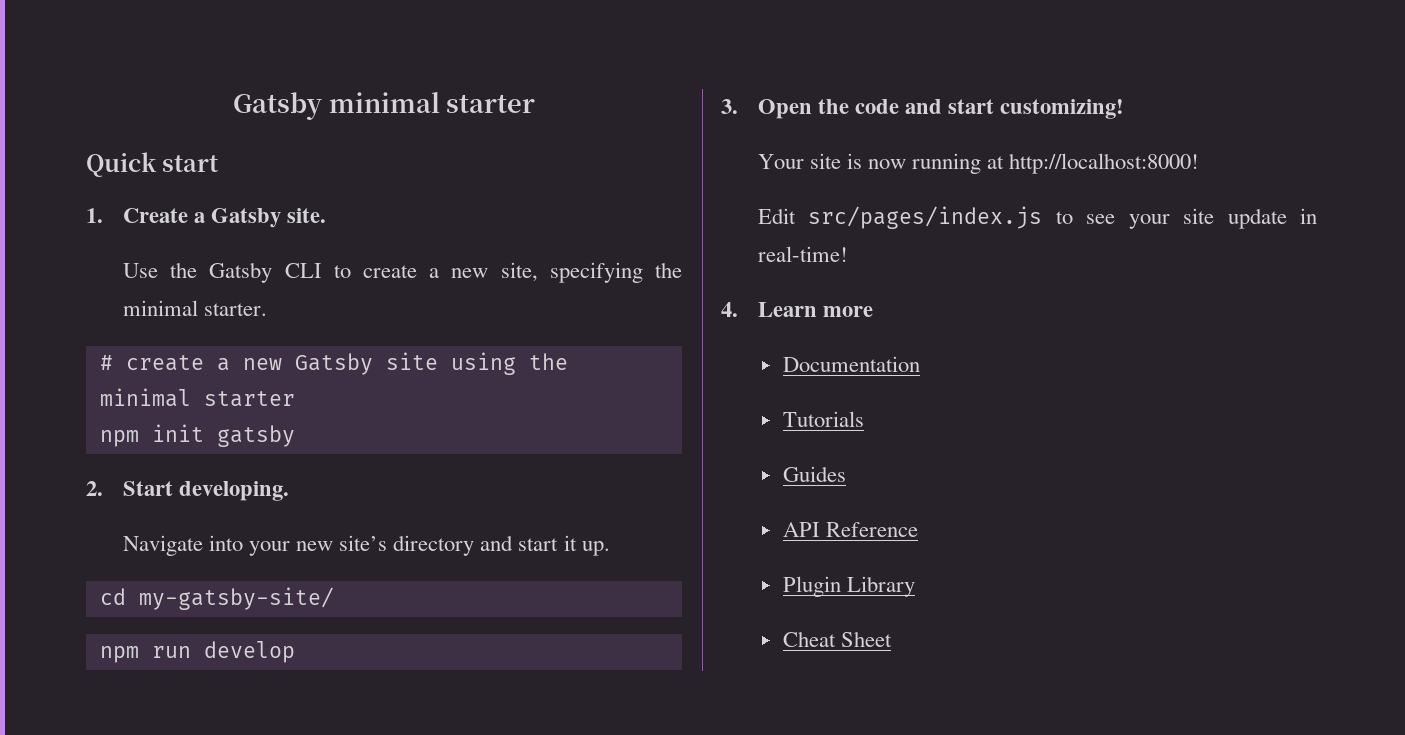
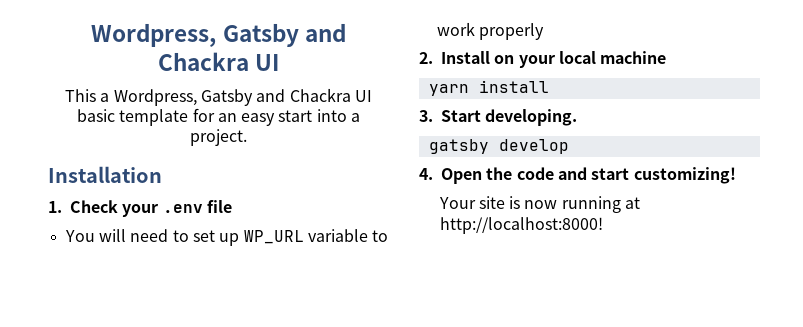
[232,92,536,120] [86,152,220,177] [86,208,327,228] [122,262,682,283] [122,300,268,316] [99,352,568,375] [99,388,295,407] [99,424,295,447] [86,481,290,501] [122,535,610,556] [99,587,334,610] [99,646,191,663] Gatsby minimal starter // Quick start // 1. Create a Gatsby site. // Use the Gatsby CLI to create a new site, specifying the minimal starter. // # create a new Gatsby site using the minimal starter // npm init gatsby // 2. Start developing. // Navigate into your new site’s directory and start it up. // cd my-gatsby-site/ // npm run -> [91,23,346,47] [157,52,280,71] [65,88,372,106] [76,108,361,126] [190,129,247,146] [48,166,162,183] [48,200,232,217] [64,229,389,246] [436,22,544,40] [419,51,667,68] [428,80,549,96] [419,109,578,126] [428,139,489,154] Wordpress, Gatsby and Chackra UI // This a Wordpress, Gatsby and Chackra UI basic template for an easy start into a project. // Installation // 1. Check your .env file // You will need to set up WP_URL variable to work properly // 2. Install on your local machine // yarn install // 3. Start developing. // gatsby
[721,99,738,114] 3. -> [419,168,433,180] 4.
[757,206,1317,229] [757,246,848,262] [721,302,874,317] [782,356,920,372] [782,411,864,427] [782,466,846,482] [782,522,918,537] [782,576,915,597] [782,631,892,647] // Edit src/pages/index.js to see your site update in real-time! // 4. Learn more // Documentation // Tutorials // Guides // API Reference // Plugin Library // Cheat Sheet -> (603, 225) none

